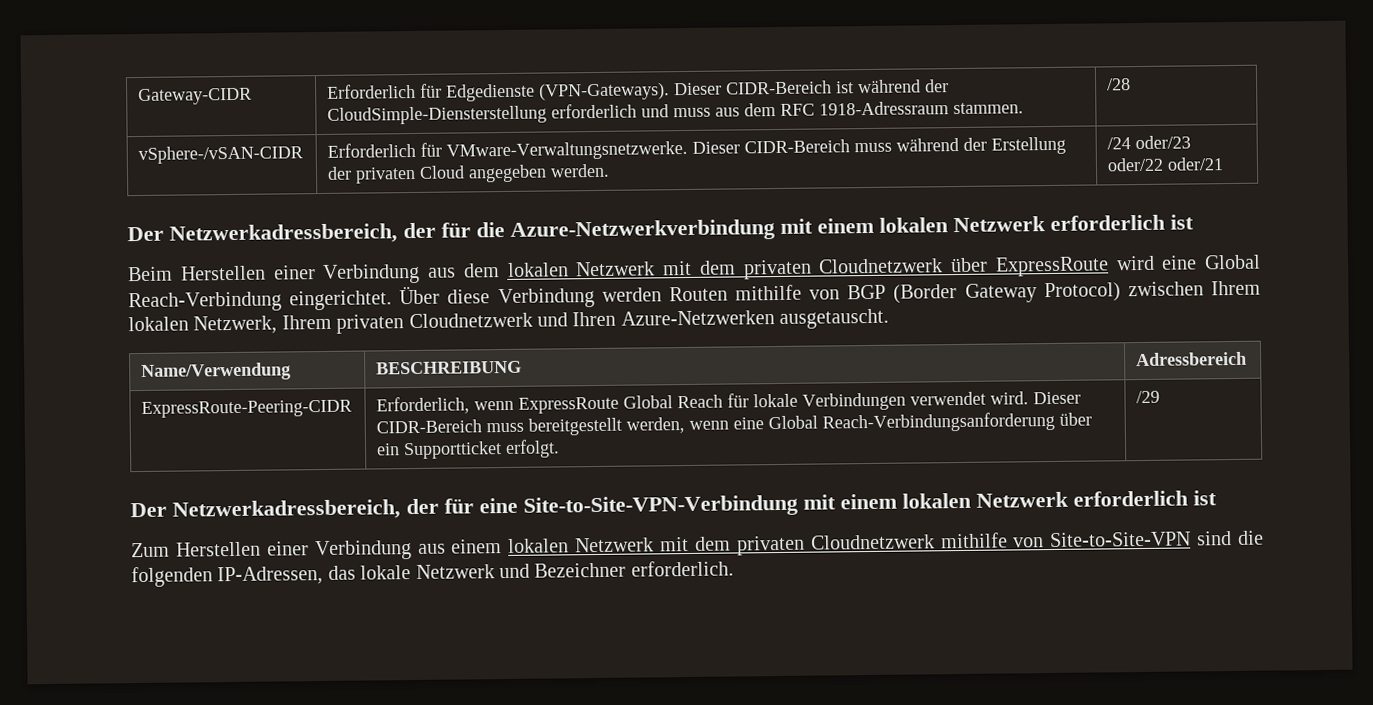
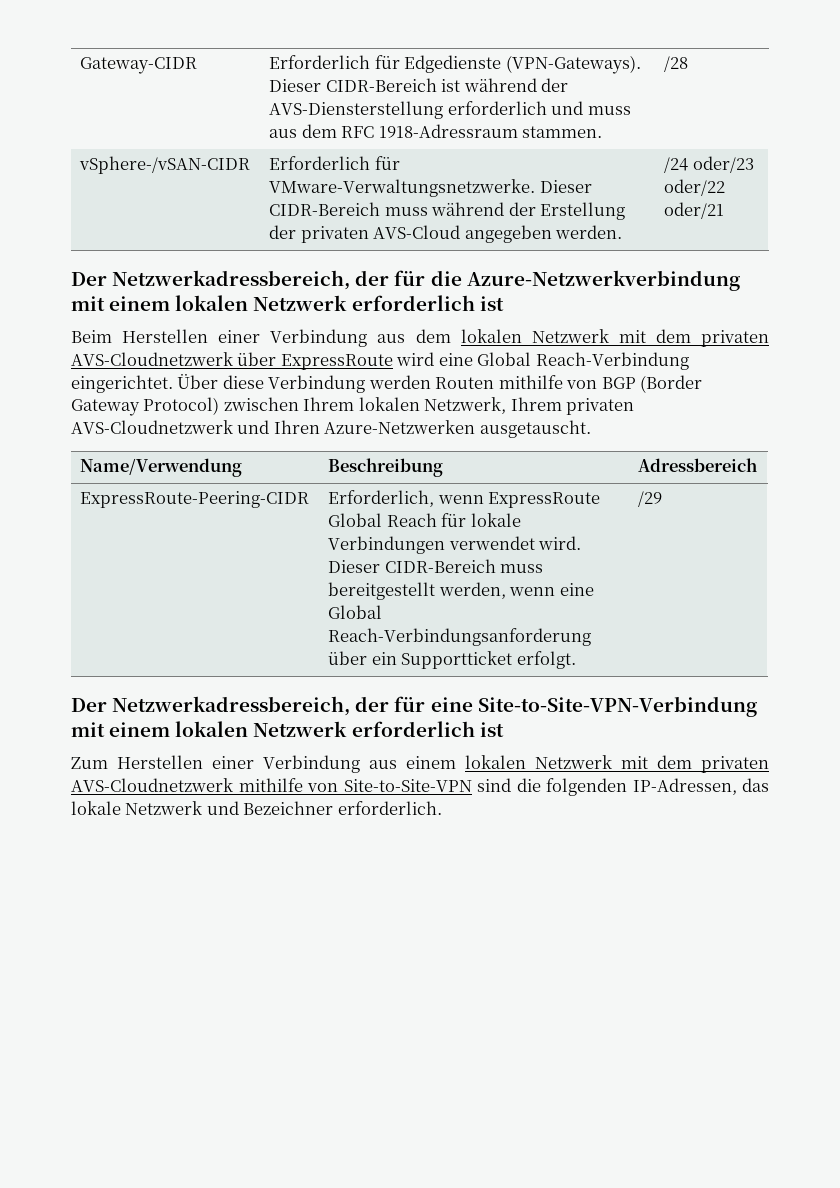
[327,105,548,125] CloudSimple-Diensterstellung -> [269,101,444,119] AVS-Diensterstellung
[419,165,466,179] Cloud -> [373,225,461,239] AVS-Cloud
[818,258,944,274] Cloudnetzwerk -> [71,352,233,366] AVS-Cloudnetzwerk
[408,312,533,329] Cloudnetzwerk -> [71,420,233,434] AVS-Cloudnetzwerk
[376,360,523,375] BESCHREIBUNG -> [328,458,444,477] Beschreibung
[810,534,935,550] Cloudnetzwerk -> [71,778,233,792] AVS-Cloudnetzwerk

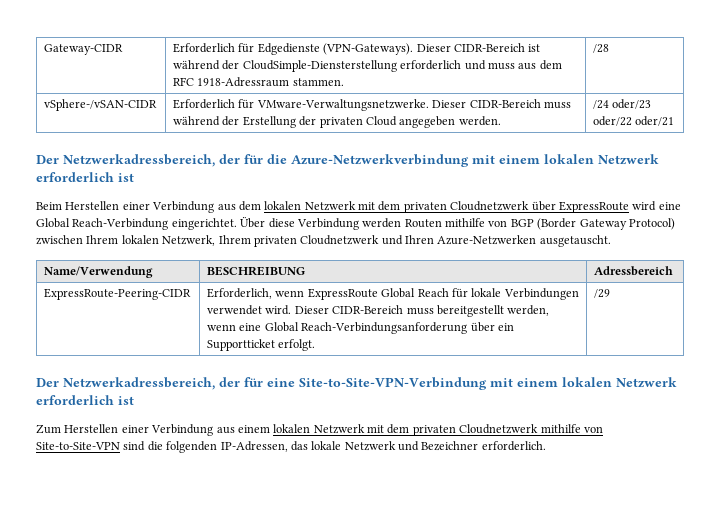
[269,101,444,119] AVS-Diensterstellung -> [242,60,397,72] CloudSimple-Diensterstellung
[373,225,461,239] AVS-Cloud -> [365,116,397,126] Cloud
[71,352,233,366] AVS-Cloudnetzwerk -> [450,201,530,211] Cloudnetzwerk
[71,420,233,434] AVS-Cloudnetzwerk -> [300,235,380,245] Cloudnetzwerk
[328,458,444,477] Beschreibung -> [207,266,306,276] BESCHREIBUNG
[71,778,233,792] AVS-Cloudnetzwerk -> [459,424,539,434] Cloudnetzwerk

